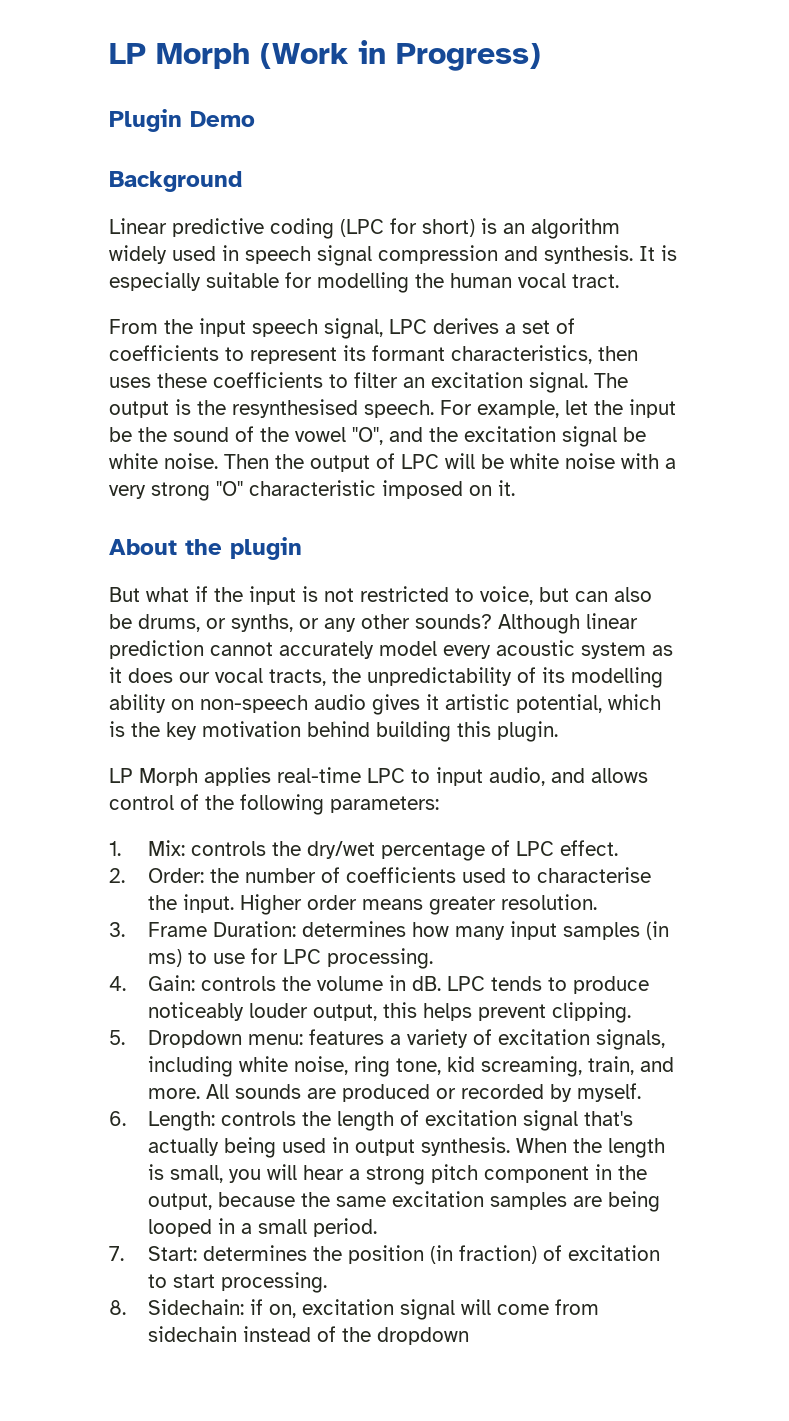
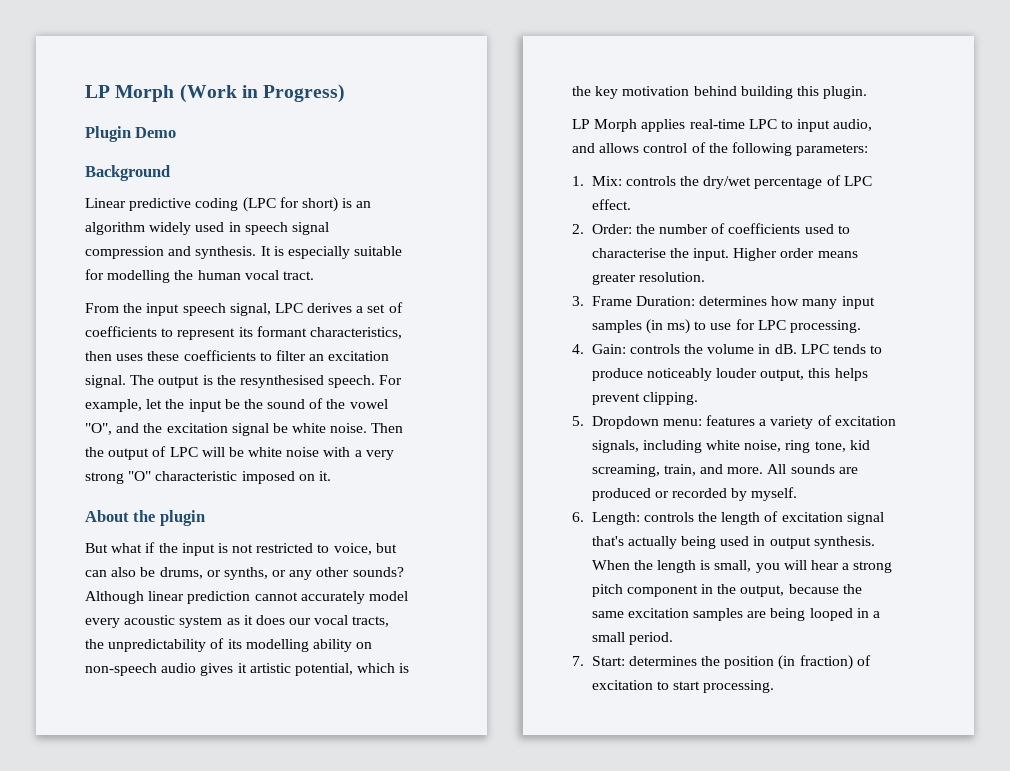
[109,1299,599,1320] [147,1326,469,1345] // 8. Sidechain: if on, excitation signal will come from sidechain instead of the dropdown -> (775, 686) none

